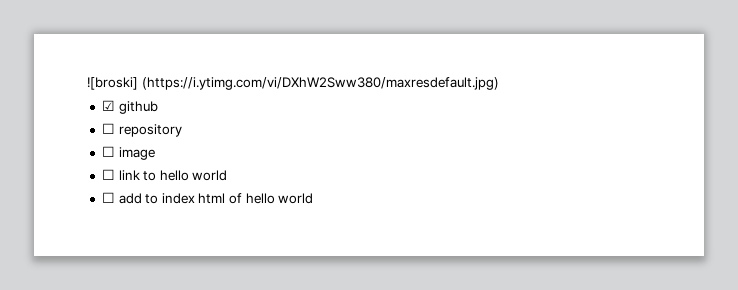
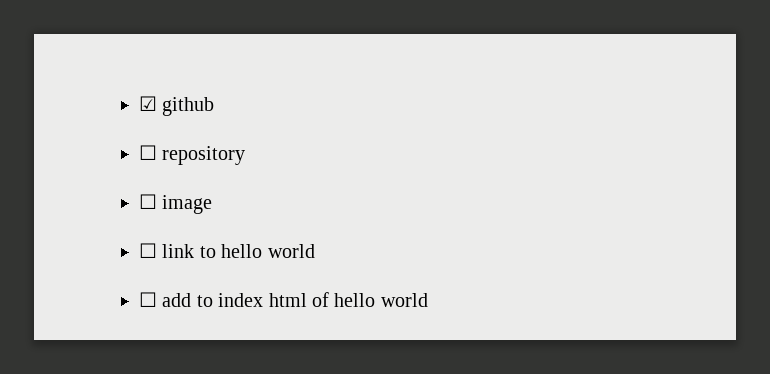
[87,77,499,90] ![broski] (https://i.ytimg.com/vi/DXhW2Sww380/maxresdefault.jpg) // -> (139, 103) none

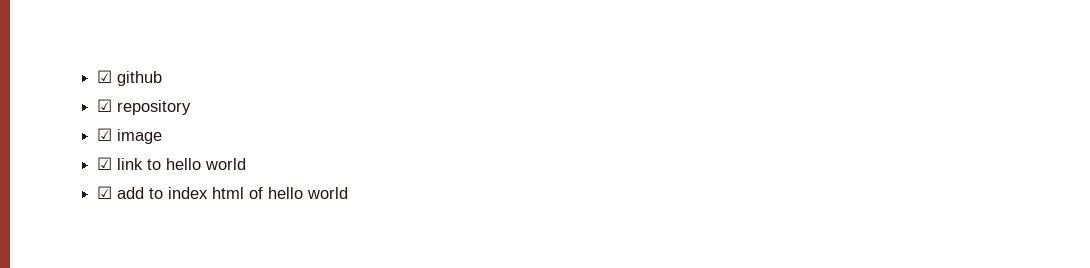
[139,145,157,160] ☐ -> [97,99,113,112] ☑
[139,194,157,209] ☐ -> [97,128,113,141] ☑
[139,243,157,258] ☐ -> [97,157,113,170] ☑
[139,292,157,307] ☐ -> [97,186,113,199] ☑

